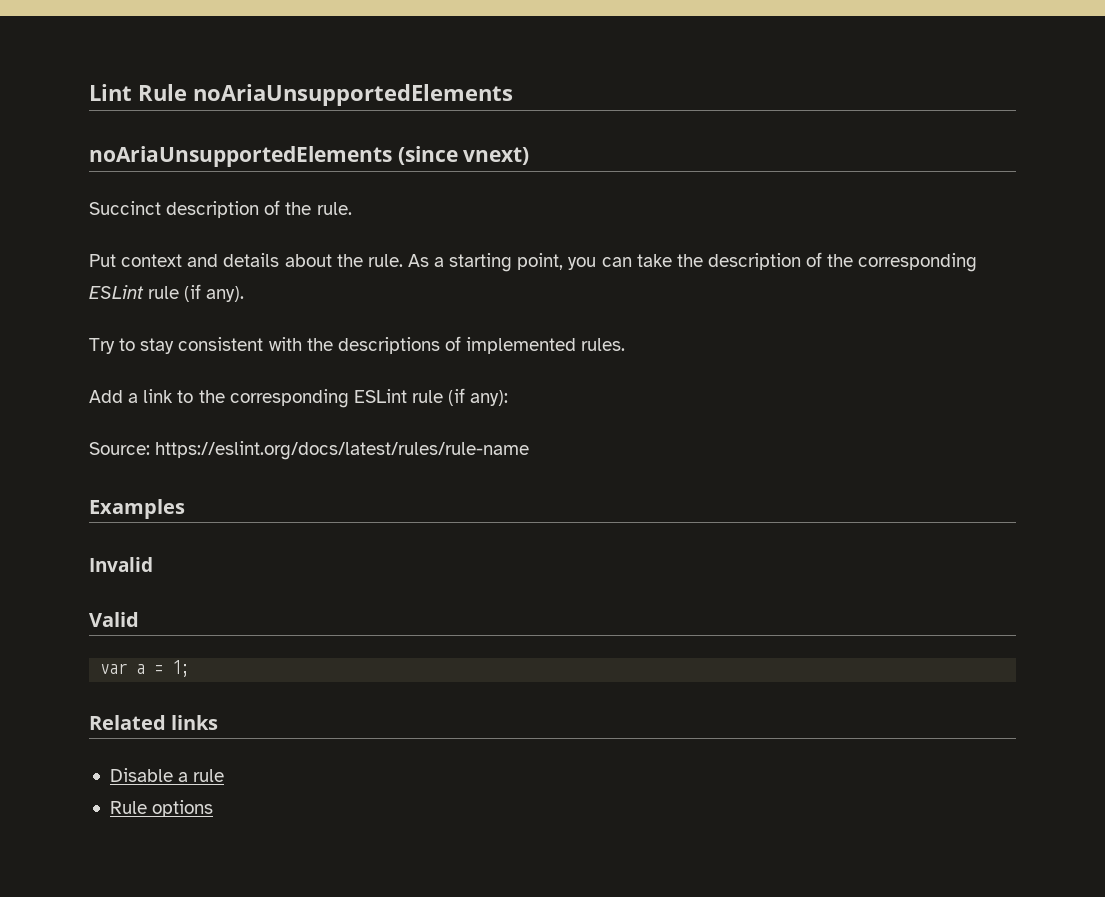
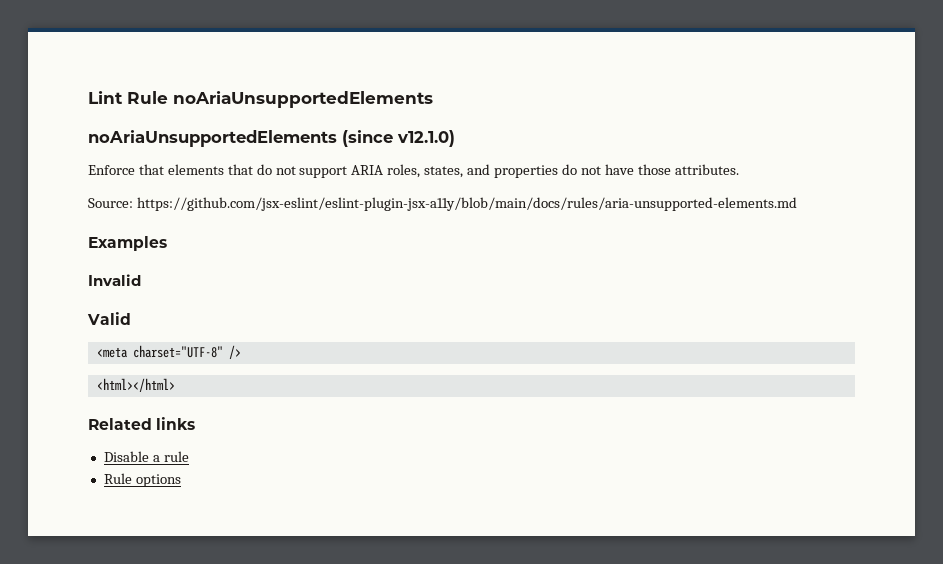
[463,147,530,165] [89,200,352,218] [89,252,978,272] [89,284,245,302] [89,336,626,354] [89,388,509,408] vnext) // Succinct description of the rule. // Put context and details about the rule. As a starting point, you can take the description of the corresponding ESLint rule (if any). // Try to stay consistent with the descriptions of implemented rules. // Add a link to the corresponding ESLint rule (if any): -> [397,130,455,147] [88,164,739,178] v12.1.0) // Enforce that elements that do not support ARIA roles, states, and properties do not have those attributes.
[155,441,530,460] https://eslint.org/docs/latest/rules/rule-name -> [136,197,797,211] https://github.com/jsx-eslint/eslint-plugin-jsx-a11y/blob/main/docs/rules/aria-unsupported-elements.md
[100,660,191,677] var a = 1; -> [96,345,241,359] [96,378,175,392] <meta charset="UTF-8" /> // <html></html>

